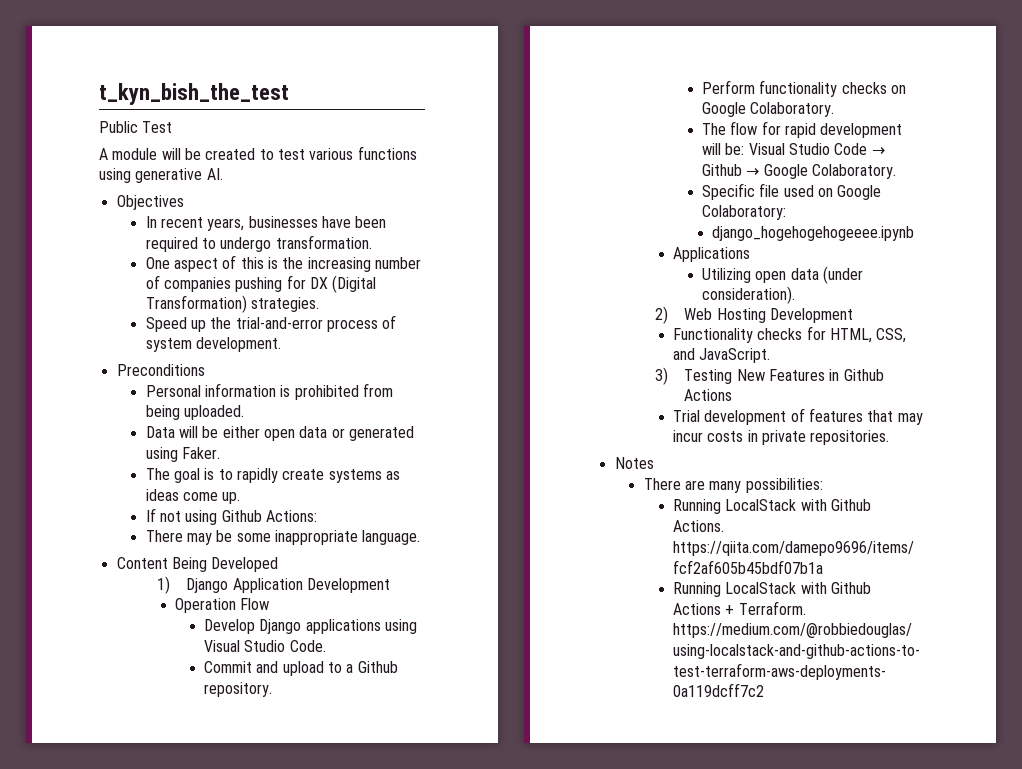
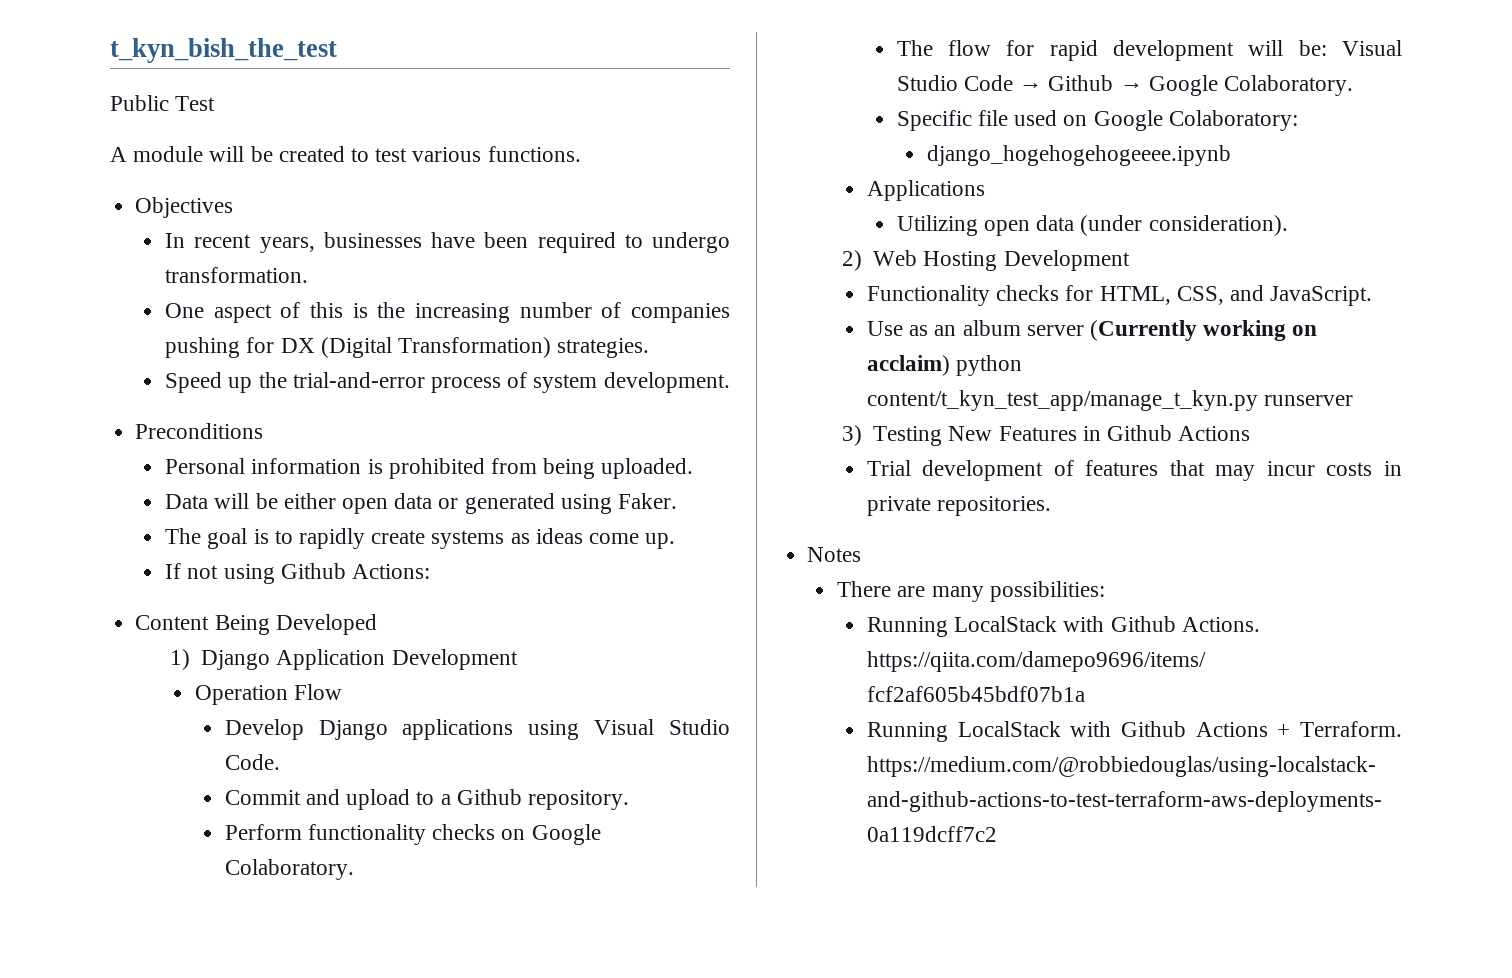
[357,146,417,160] [99,168,223,183] functions using generative AI. -> [487,146,581,162] functions.
[145,530,421,545] // There may be some inappropriate language. -> (430, 571) none
(771, 355) none -> [866,320,1318,341] [866,355,1023,376] [866,390,1354,411] // Use as an album server (Currently working on acclaim) python content/t_kyn_test_app/manage_t_kyn.py runserver

